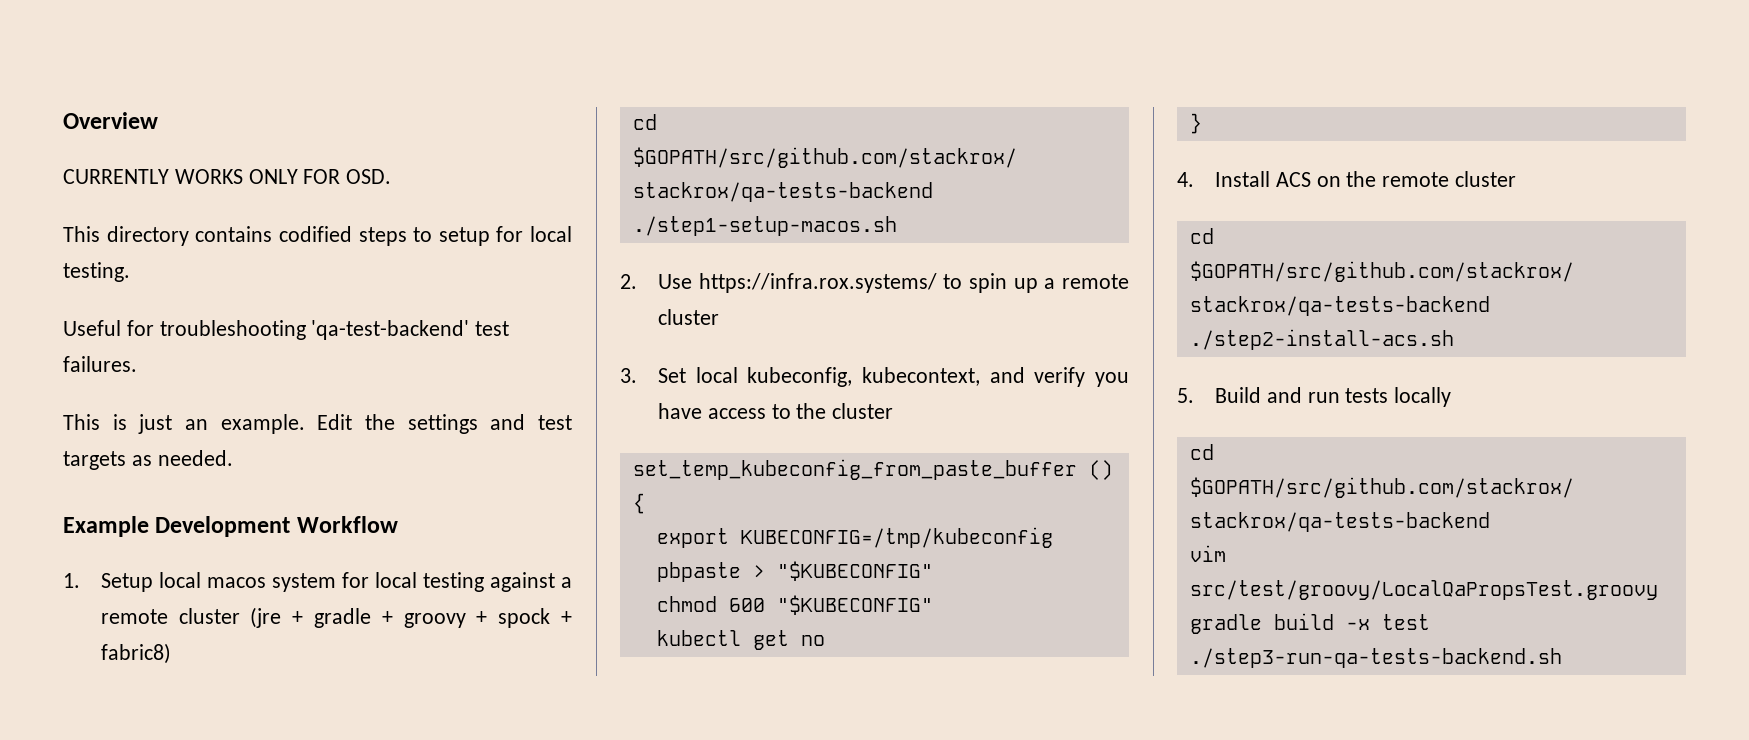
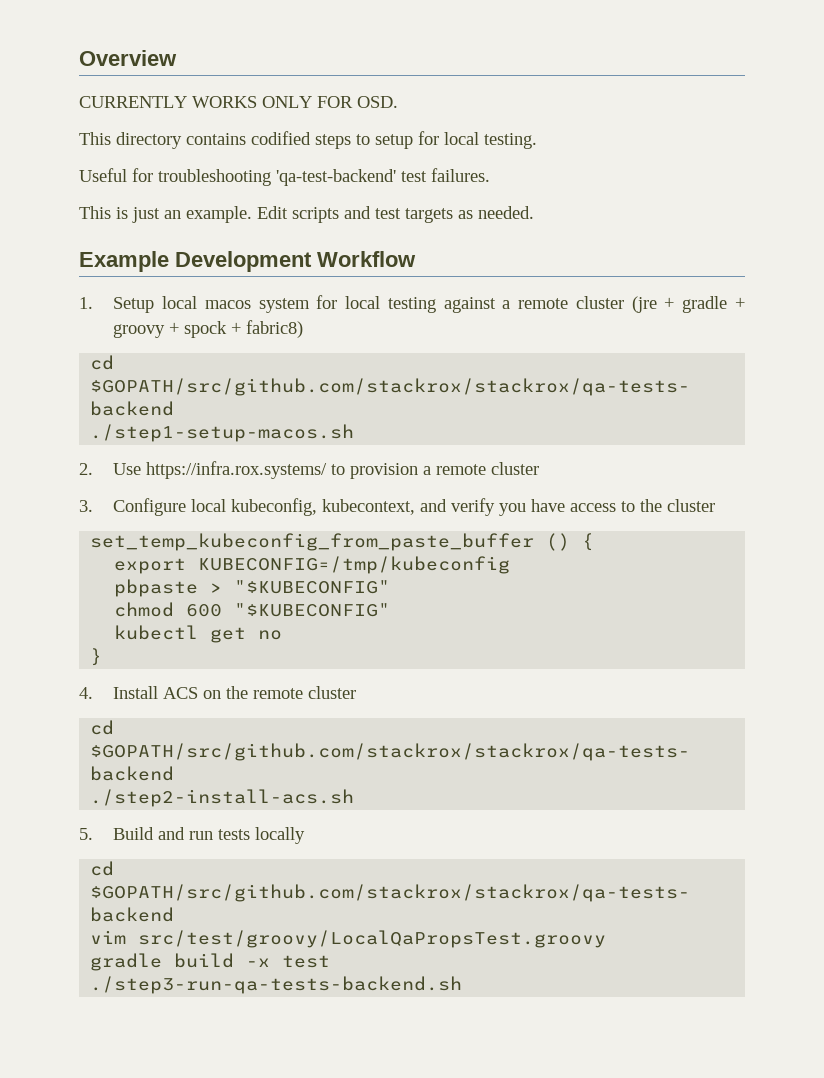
[365,414,478,434] the settings -> [292,207,339,223] scripts
[968,273,1038,293] spin up -> [350,463,419,479] provision
[657,368,686,383] Set -> [113,498,187,516] Configure

